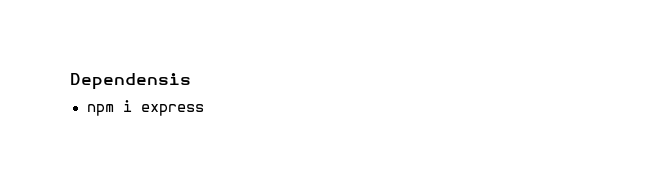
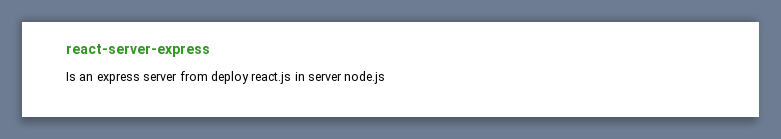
[70,73,191,90] [86,100,204,116] Dependensis // npm i express -> [66,44,210,57] [66,71,386,84] react-server-express // Is an express server from deploy react.js in server node.js

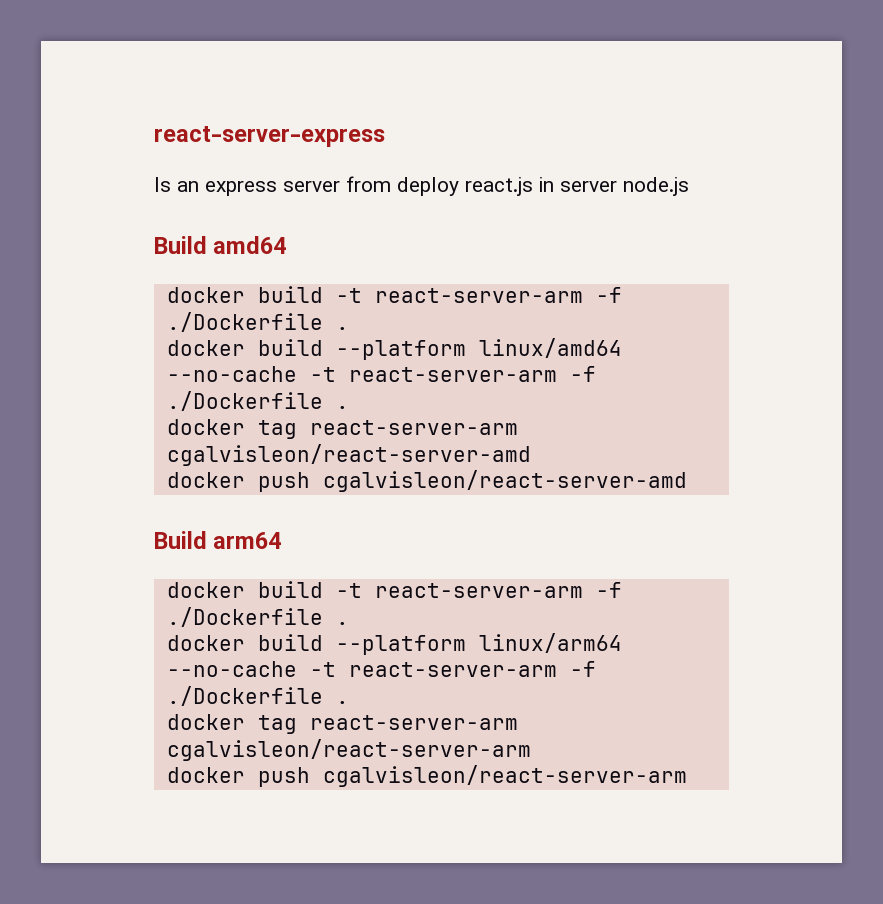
(386, 77) none -> [154,236,287,254] [166,286,622,303] [166,312,349,332] [166,338,622,360] [166,366,596,382] [166,391,349,411] [166,419,518,439] [166,444,531,466] [166,470,687,492] [154,531,282,549] [166,581,622,598] [166,607,349,627] [166,633,622,655] [166,661,596,677] [166,686,349,706] [166,714,518,734] [166,739,531,761] [166,765,687,787] // Build amd64 // docker build -t react-server-arm -f ./Dockerfile . // docker build --platform linux/amd64 --no-cache -t react-server-arm -f ./Dockerfile . // docker tag react-server-arm cgalvisleon/react-server-amd // docker push cgalvisleon/react-server-amd // Build arm64 // docker build -t react-server-arm -f ./Dockerfile . // docker build --platform linux/arm64 --no-cache -t react-server-arm -f ./Dockerfile . // docker tag react-server-arm cgalvisleon/react-server-arm // docker push cgalvisleon/react-server-arm

